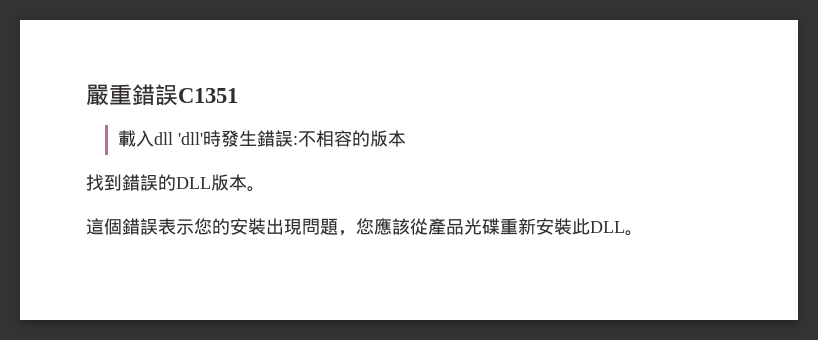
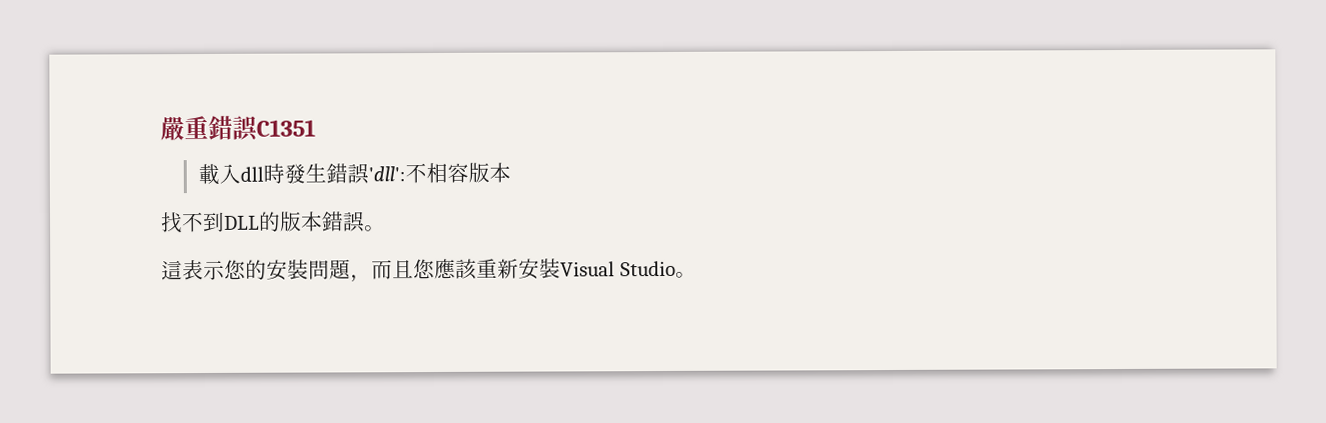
[177,132,203,145] 'dll' -> (264, 174) none
[292,130,370,147] :不相容的 -> [367,162,469,184] 'dll':不相容
[104,174,247,191] 到錯誤的DLL版本 -> [181,211,365,233] 不到DLL的版本錯誤
[104,218,158,235] 個錯誤 -> (183, 270) none
[266,218,625,236] 出現問題，您應該從產品光碟重新安裝此DLL -> [308,258,676,283] 問題，而且您應該重新安裝Visual Studio

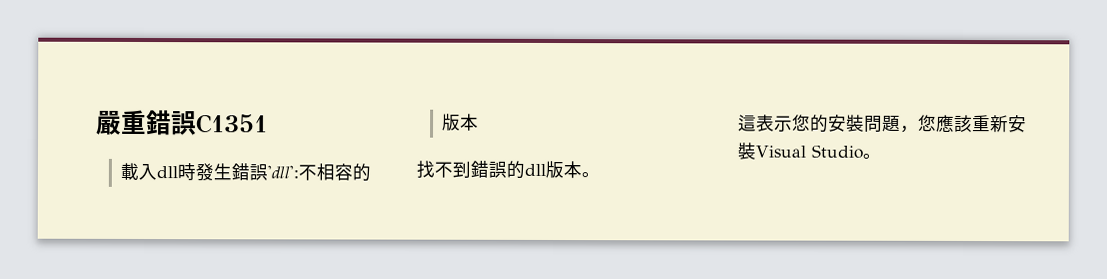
(469, 172) none -> [352,163,372,182] 的
[224,211,365,233] DLL的版本錯誤 -> [470,160,582,179] 錯誤的dll版本
[371,260,414,280] 而且 -> (919, 129) none

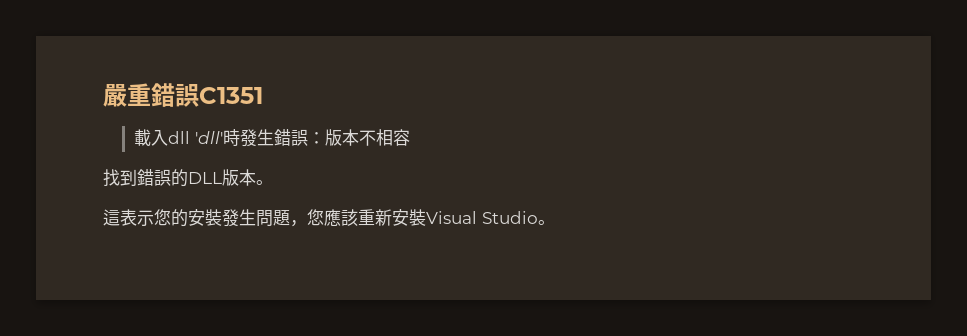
(179, 172) none -> [194,131,223,144] 'dll'
[267,165,300,179] 'dll': -> [307,129,359,146] ：版本
[352,163,372,182] [442,113,480,131] 的版本 -> (410, 137) none
[434,161,453,178] 不 -> (120, 177) none
[524,163,546,176] dll -> [188,172,222,184] DLL
(865, 123) none -> [222,209,256,227] 發生

